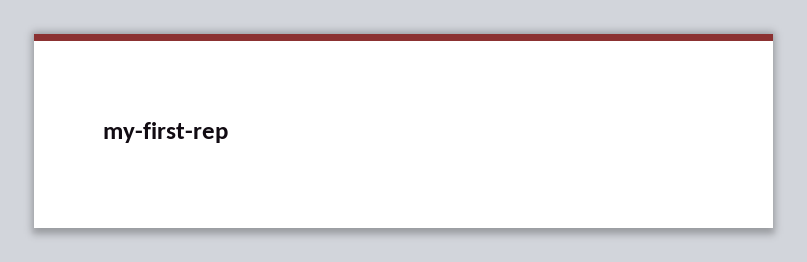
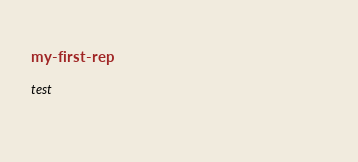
(228, 132) none -> [31,85,52,94] // test

